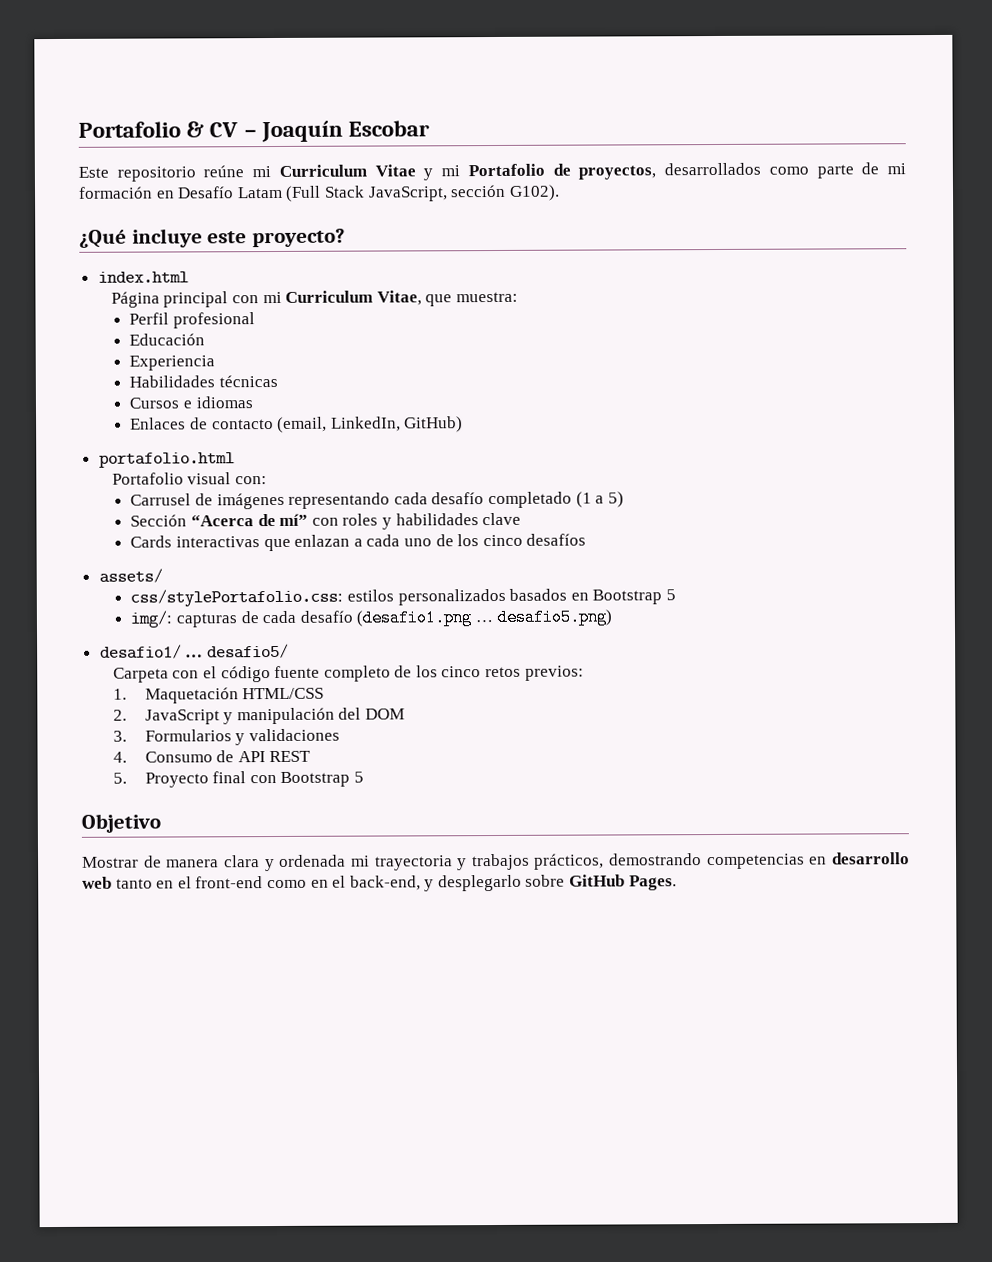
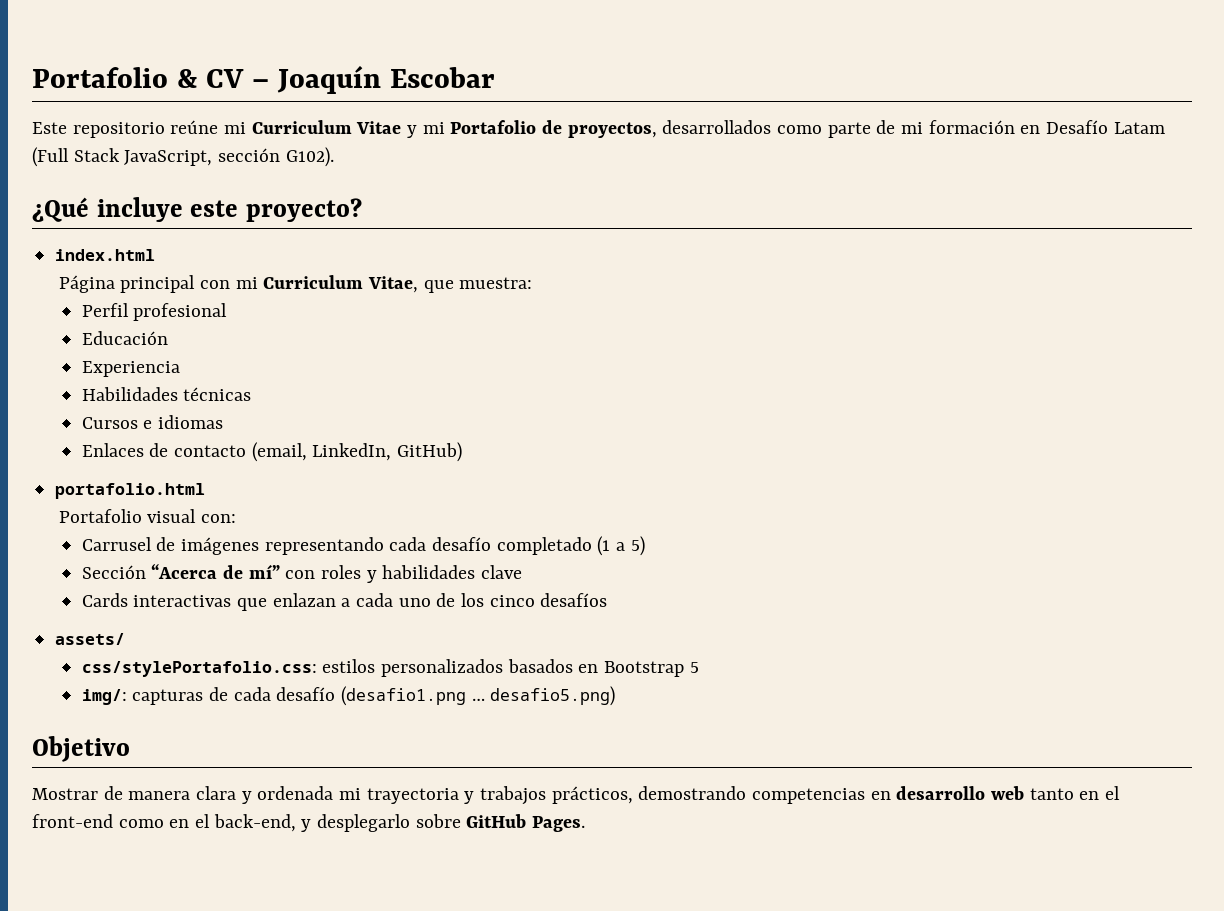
[99,643,289,659] [112,665,584,683] [112,687,325,704] [112,707,405,725] [112,728,340,746] [112,750,312,763] [112,771,364,788] // desafio1/ … desafio5/ // Carpeta con el código fuente completo de los cinco retos previos: // 1. Maquetación HTML/CSS // 2. JavaScript y manipulación del DOM // 3. Formularios y validaciones // 4. Consumo de API REST // 5. Proyecto final con Bootstrap 5 -> (616, 696) none

